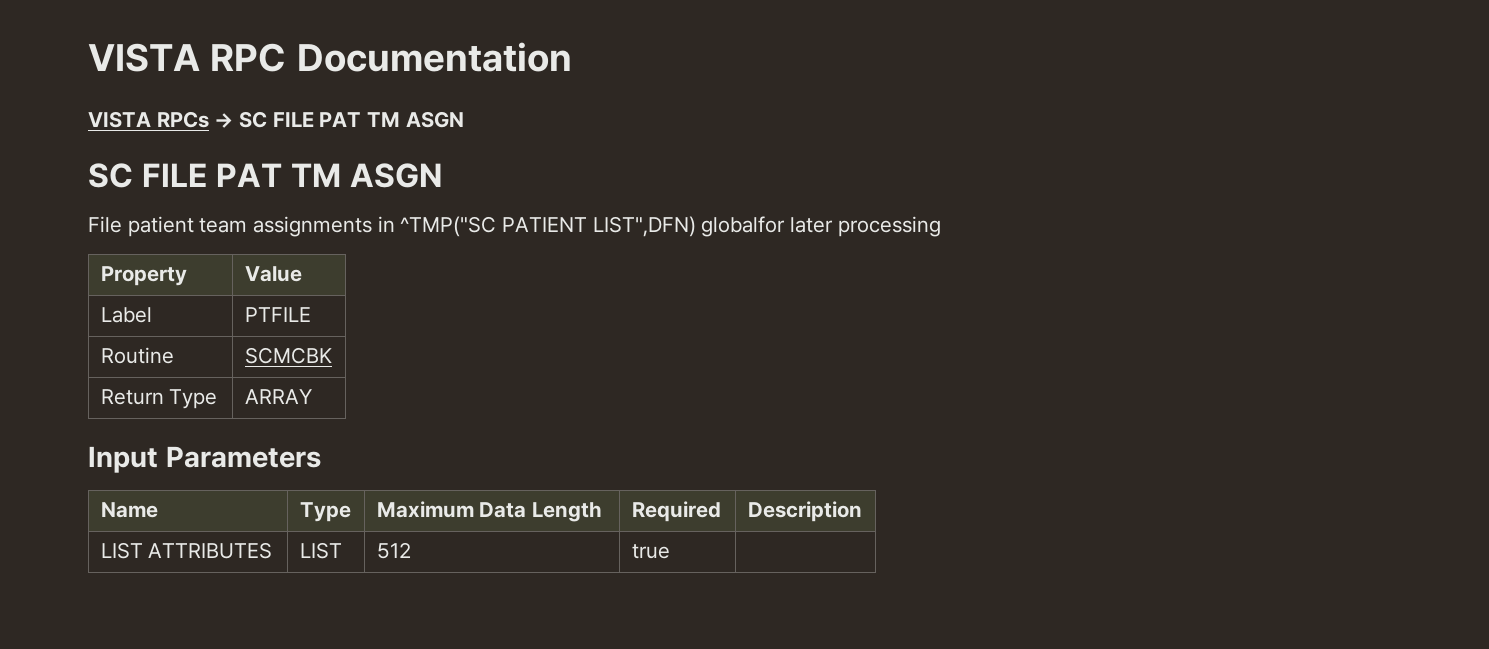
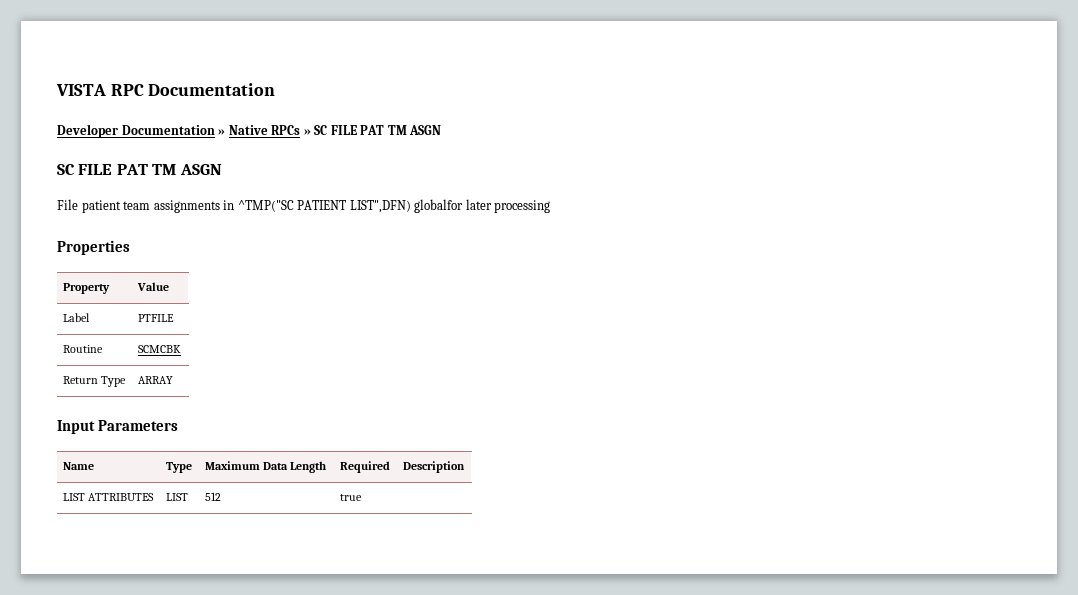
[88,111,234,128] VISTA RPCs → -> [57,124,311,138] Developer Documentation » Native RPCs »
(941, 226) none -> [57,240,130,255] // Properties

